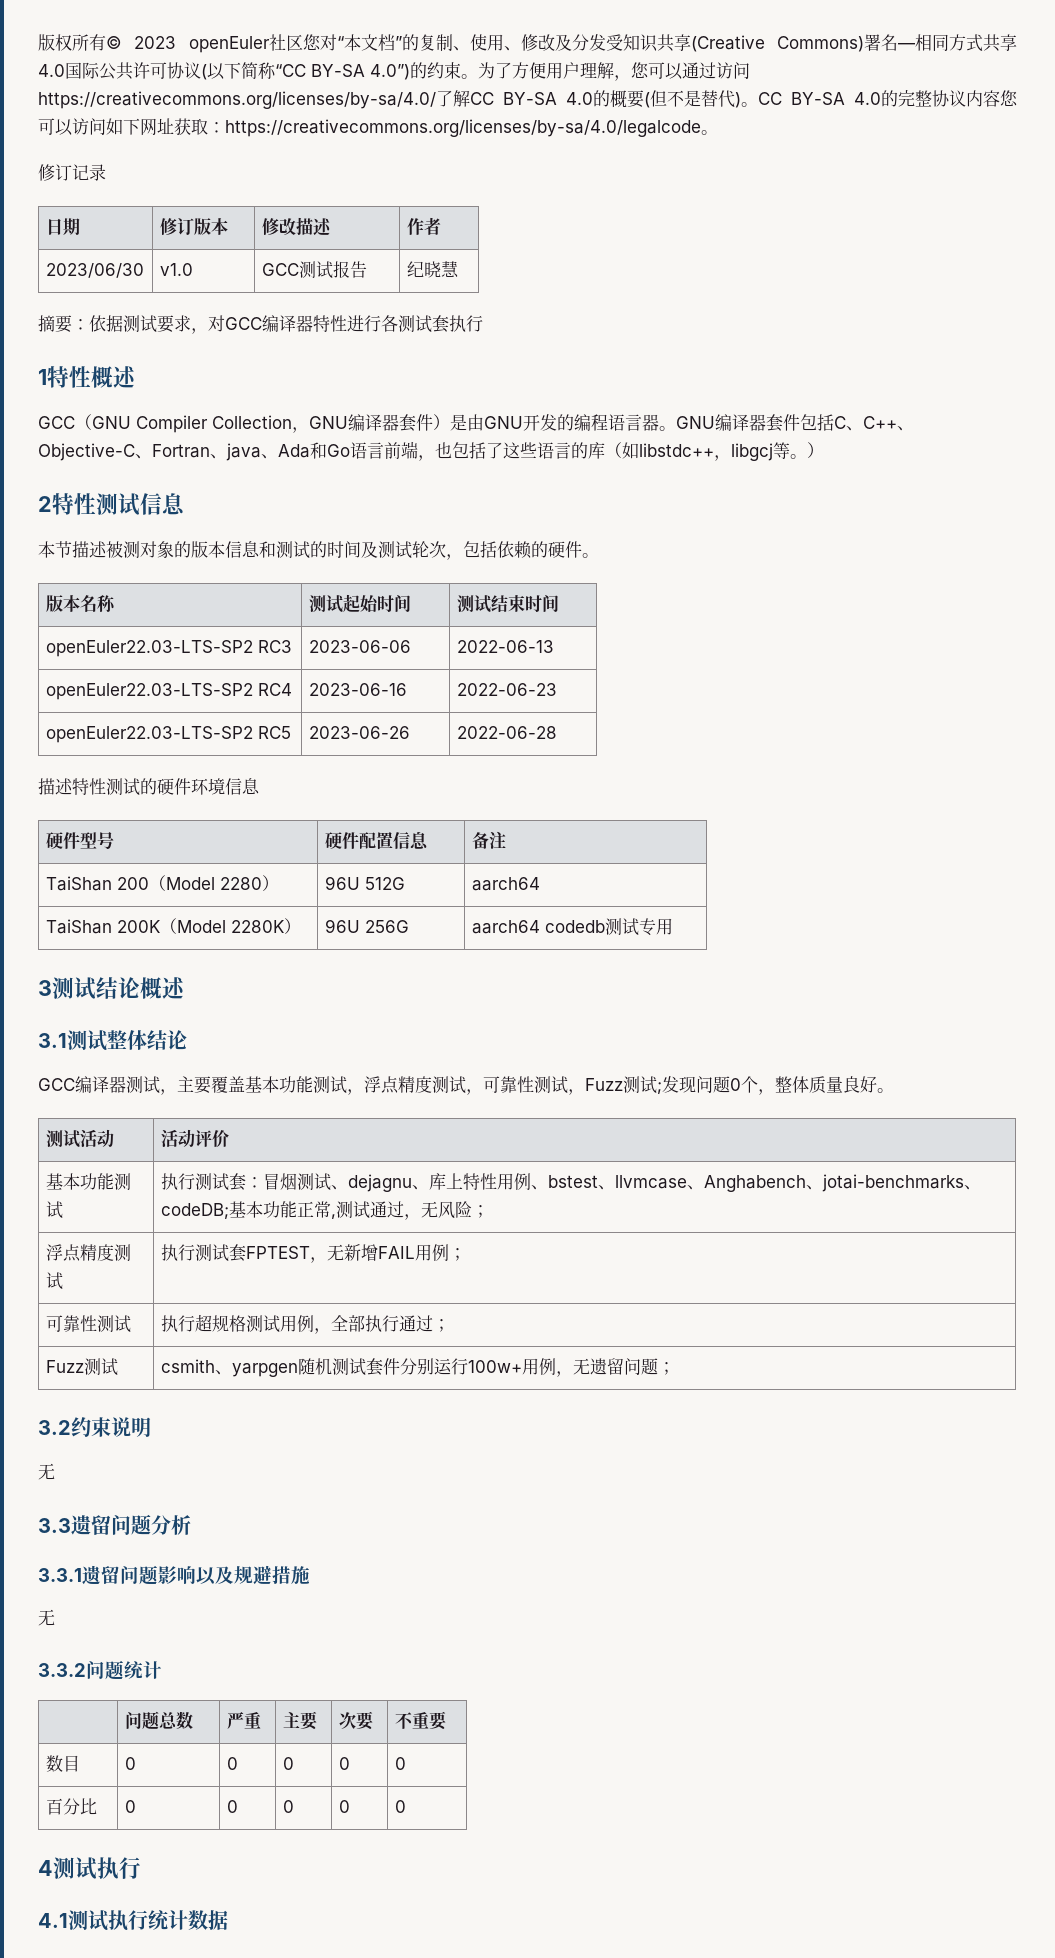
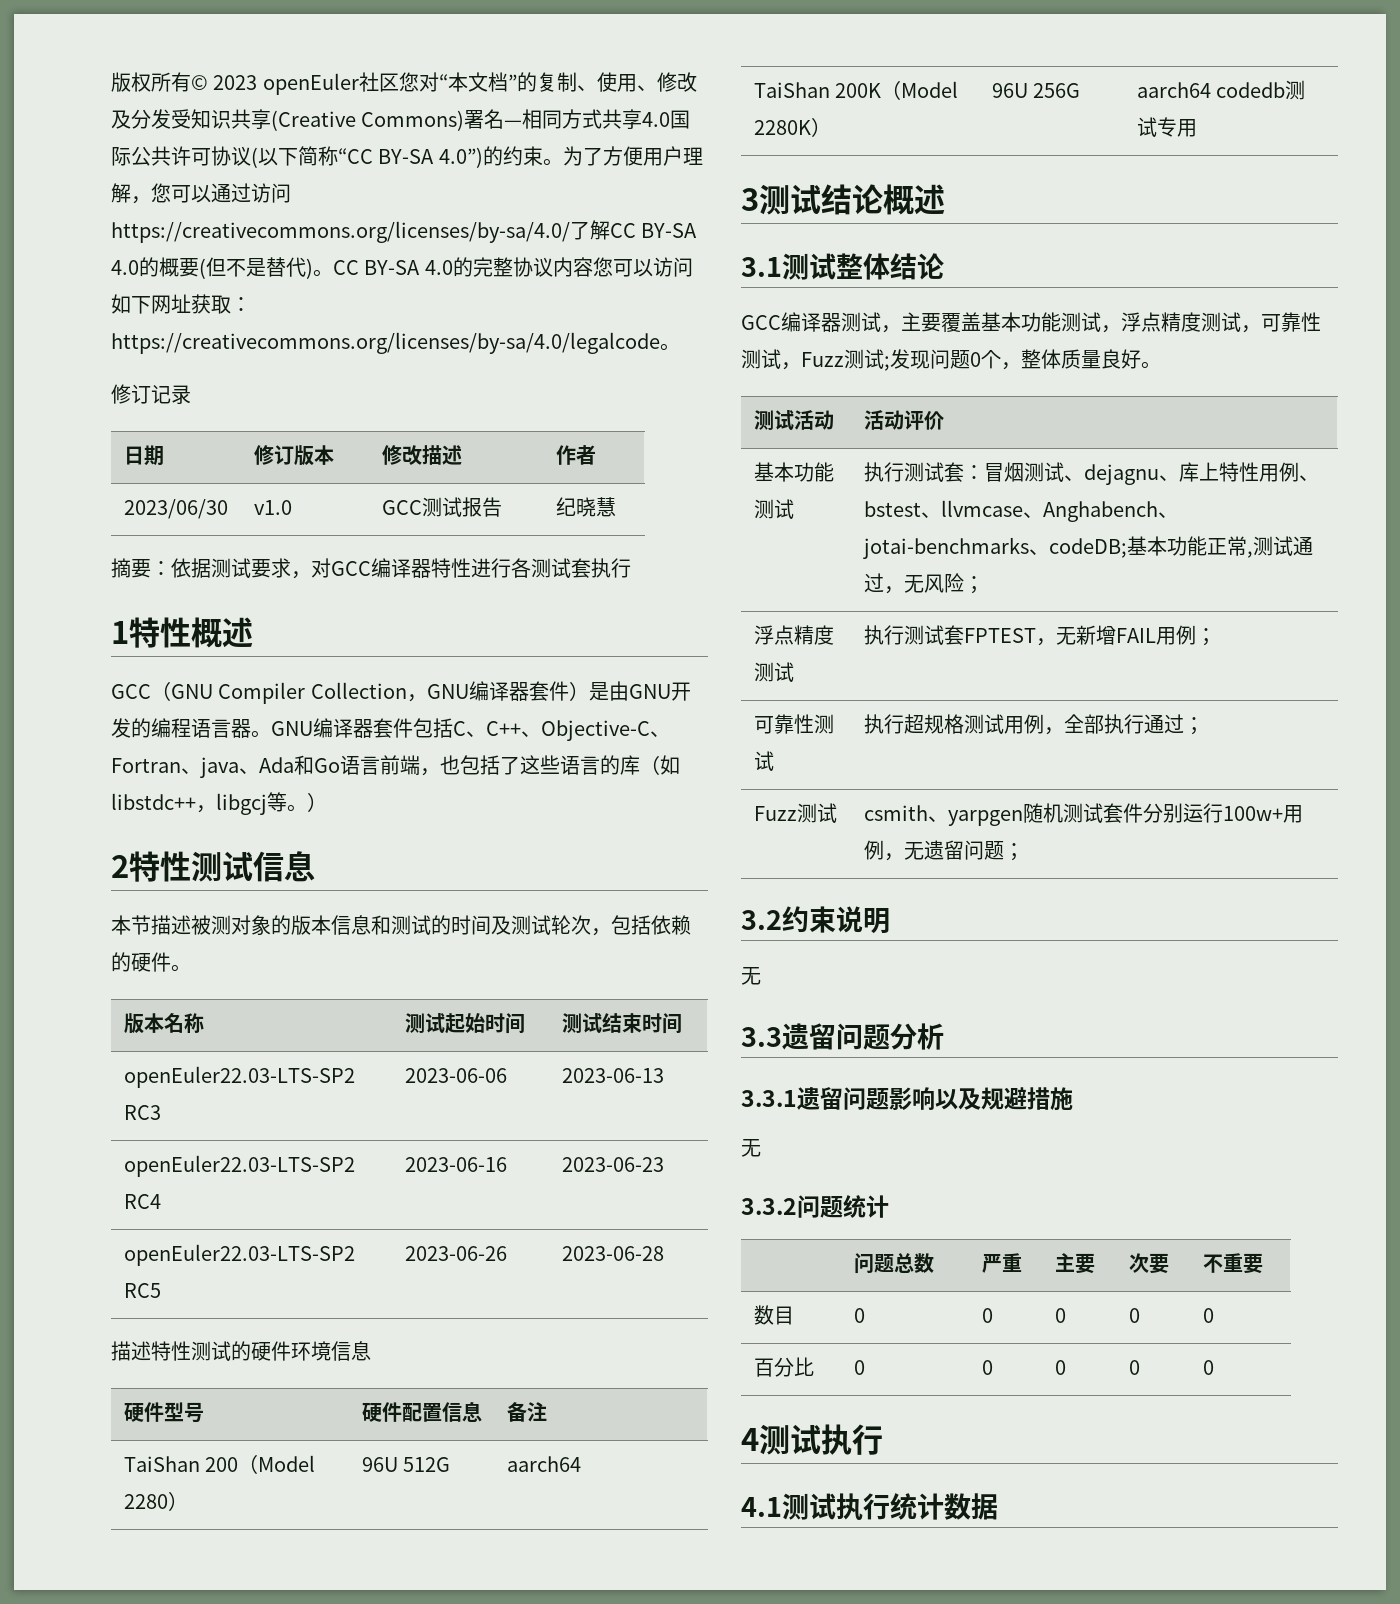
[456,640,554,653] 2022-06-13 -> [561,1068,664,1083] 2023-06-13
[456,683,557,696] 2022-06-23 -> [561,1157,664,1172] 2023-06-23
[456,726,557,739] 2022-06-28 -> [561,1246,664,1261] 2023-06-28

